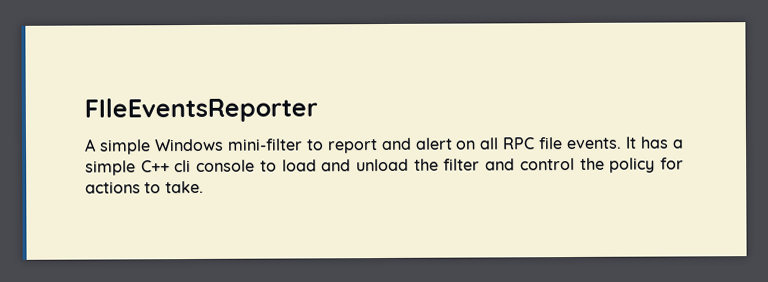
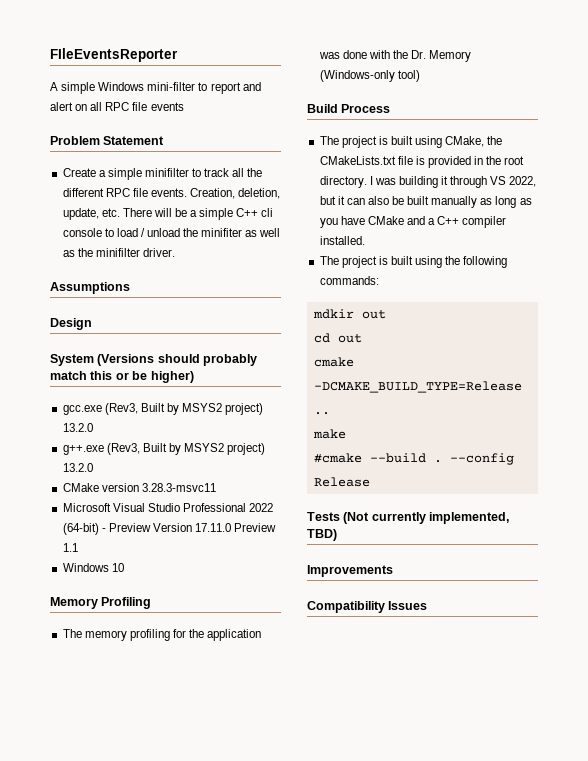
[566,136,670,150] events. It has -> [150,102,184,111] [50,136,165,145] [62,168,263,180] [62,188,281,199] [62,208,188,220] events // Problem Statement // Create a simple minifilter to track all the different RPC file events. Creation, deletion, update, etc. There will be
[321,159,352,172] and -> [140,228,145,237] /
[443,157,684,173] [85,180,204,194] filter and control the policy for actions to take. -> [201,228,281,237] [62,248,175,257] [50,282,130,294] [50,318,92,330] [50,354,258,366] [50,371,194,383] [62,403,264,415] [62,423,93,432] [62,443,266,455] [62,463,93,472] [62,483,216,492] [62,503,274,512] [62,523,277,535] [62,543,78,552] [62,563,124,572] [50,597,152,609] [62,629,262,641] [318,50,472,62] [319,70,420,82] [307,104,391,113] [319,136,503,148] [319,156,525,168] [319,176,537,188] [319,196,532,208] [319,216,507,228] [319,236,365,245] [319,256,508,268] [319,276,379,285] [312,309,386,319] [313,333,362,343] [313,357,354,367] [313,381,522,393] [313,412,330,415] [312,429,346,439] [313,453,514,465] [313,477,370,487] [307,512,510,524] [307,529,337,541] [307,565,393,577] [307,601,428,613] minifiter as well as the minifilter driver. // Assumptions // Design // System (Versions should probably match this or be higher) // gcc.exe (Rev3, Built by MSYS2 project) 13.2.0 // g++.exe (Rev3, Built by MSYS2 project) 13.2.0 // CMake version 3.28.3-msvc11 // Microsoft Visual Studio Professional 2022 (64-bit) - Preview Version 17.11.0 Preview 1.1 // Windows 10 // Memory Profiling // The memory profiling for the application was done with the Dr. Memory (Windows-only tool) // Build Process // The project is built using CMake, the CMakeLists.txt file is provided in the root directory. I was building it through VS 2022, but it can also be built manually as long as you have CMake and a C++ compiler installed. // The project is built using the following commands: // mdkir out // cd out // cmake -DCMAKE_BUILD_TYPE=Release .. // make // #cmake --build . --config Release // Tests (Not currently implemented, TBD) // Improvements // Compatibility Issues

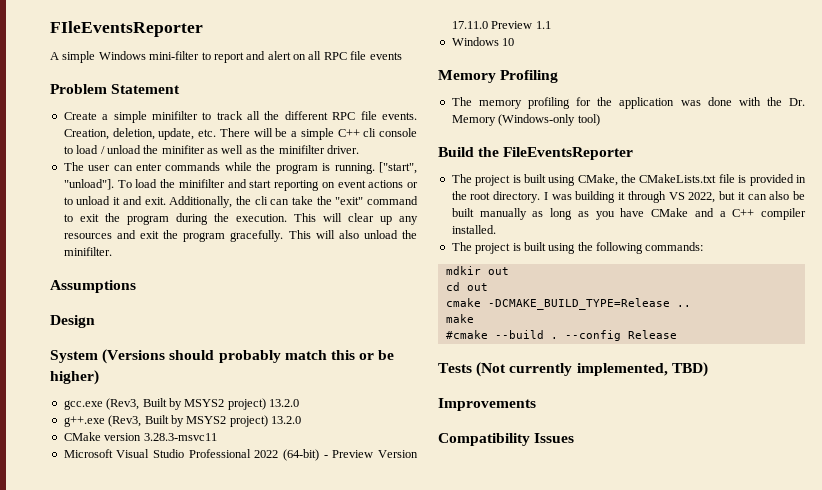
(175, 252) none -> [63,162,418,174] [63,179,418,191] [63,196,418,208] [63,213,418,225] [63,230,417,242] [63,247,112,256] // The user can enter commands while the program is running. ["start", "unload"]. To load the minifilter and start reporting on event actions or to unload it and exit. Additionally, the cli can take the "exit" command to exit the program during the execution. This will clear up any resources and exit the program gracefully. This will also unload the minifilter.
[341,104,391,113] Process -> [478,147,634,160] the FileEventsReporter

